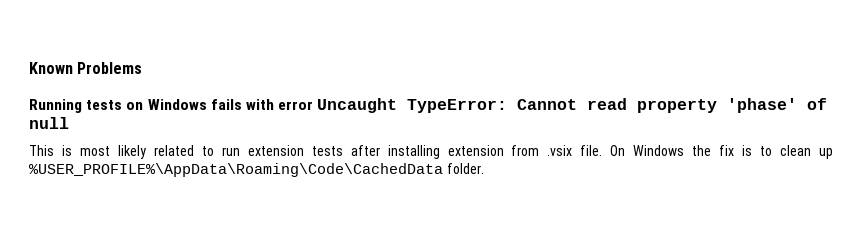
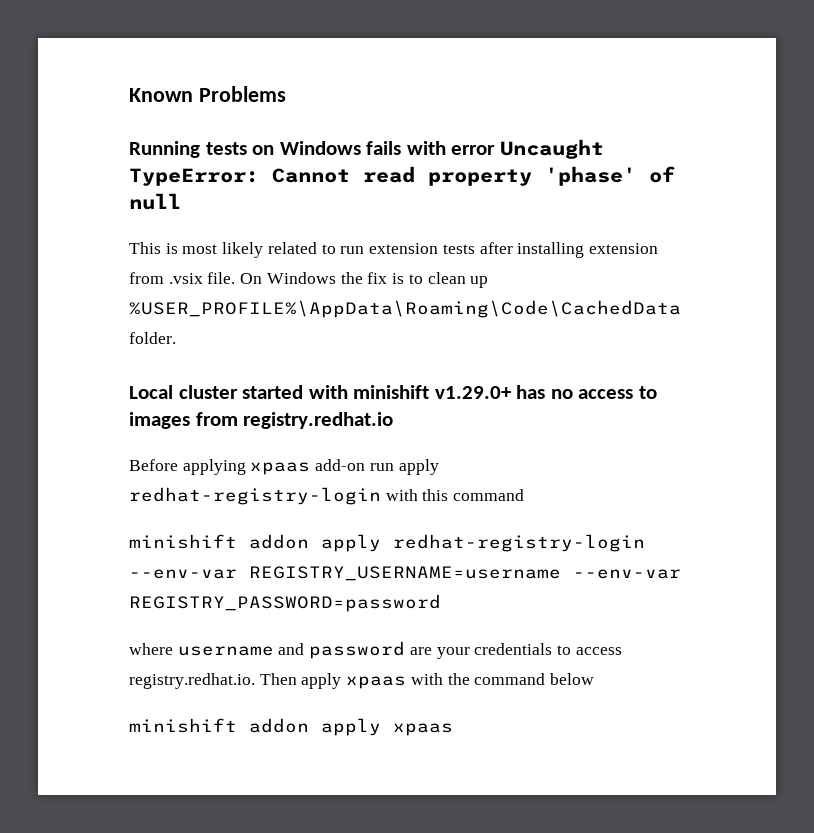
(484, 168) none -> [129,385,657,399] [129,412,394,429] [129,459,439,475] [129,487,525,505] [129,534,645,552] [129,566,681,581] [129,594,441,612] [129,641,622,659] [129,673,595,689] [129,718,453,736] // Local cluster started with minishift v1.29.0+ has no access to images from registry.redhat.io // Before applying xpaas add-on run apply redhat-registry-login with this command // minishift addon apply redhat-registry-login --env-var REGISTRY_USERNAME=username --env-var REGISTRY_PASSWORD=password // where username and password are your credentials to access registry.redhat.io. Then apply xpaas with the command below // minishift addon apply xpaas

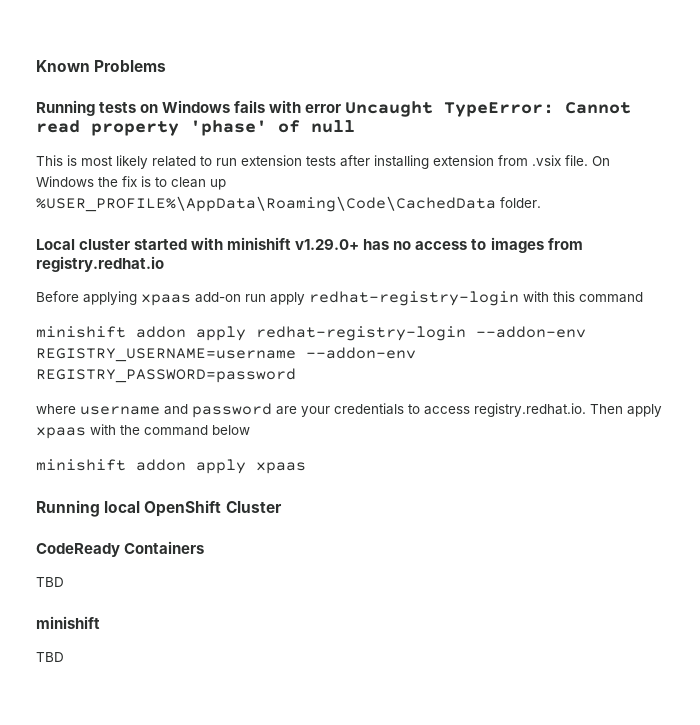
[129,566,681,581] --env-var REGISTRY_USERNAME=username --env-var -> [476,326,586,338] [36,347,416,362] --addon-env REGISTRY_USERNAME=username --addon-env
(453, 729) none -> [36,500,282,517] [36,541,205,557] [36,577,64,587] [36,616,100,629] [36,652,64,662] // Running local OpenShift Cluster // CodeReady Containers // TBD // minishift // TBD

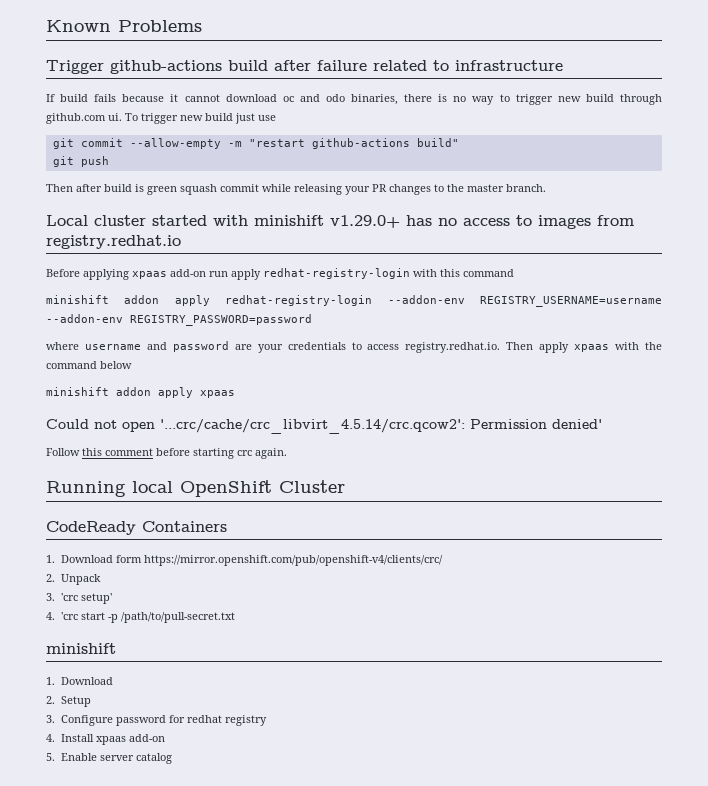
[36,100,632,117] [36,120,355,136] [36,155,610,169] [36,176,226,190] [36,196,541,212] Running tests on Windows fails with error Uncaught TypeError: Cannot read property 'phase' of null // This is most likely related to run extension tests after installing extension from .vsix file. On Windows the fix is to clean up %USER_PROFILE%\AppData\Roaming\Code\CachedData folder. -> [46,60,563,74] [46,94,662,105] [46,113,276,124] [52,138,459,149] [52,156,109,167] [46,184,546,195] Trigger github-actions build after failure related to infrastructure // If build fails because it cannot download oc and odo binaries, there is no way to trigger new build through github.com ui. To trigger new build just use // git commit --allow-empty -m "restart github-actions build" // git push // Then after build is green squash commit while releasing your PR changes to the master branch.
(306, 468) none -> [46,419,602,434] [46,448,287,459] // Could not open '...crc/cache/crc_libvirt_4.5.14/crc.qcow2': Permission denied' // Follow this comment before starting crc again.
[36,577,64,587] [36,616,100,629] [36,652,64,662] TBD // minishift // TBD -> [46,555,443,566] [46,574,101,585] [46,593,112,604] [46,612,235,623] [46,643,116,654] [46,677,113,685] [46,696,91,707] [46,715,267,726] [46,734,165,745] [46,753,172,764] 1. Download form https://mirror.openshift.com/pub/openshift-v4/clients/crc/ // 2. Unpack // 3. 'crc setup' // 4. 'crc start -p /path/to/pull-secret.txt // minishift // 1. Download // 2. Setup // 3. Configure password for redhat registry // 4. Install xpaas add-on // 5. Enable server catalog

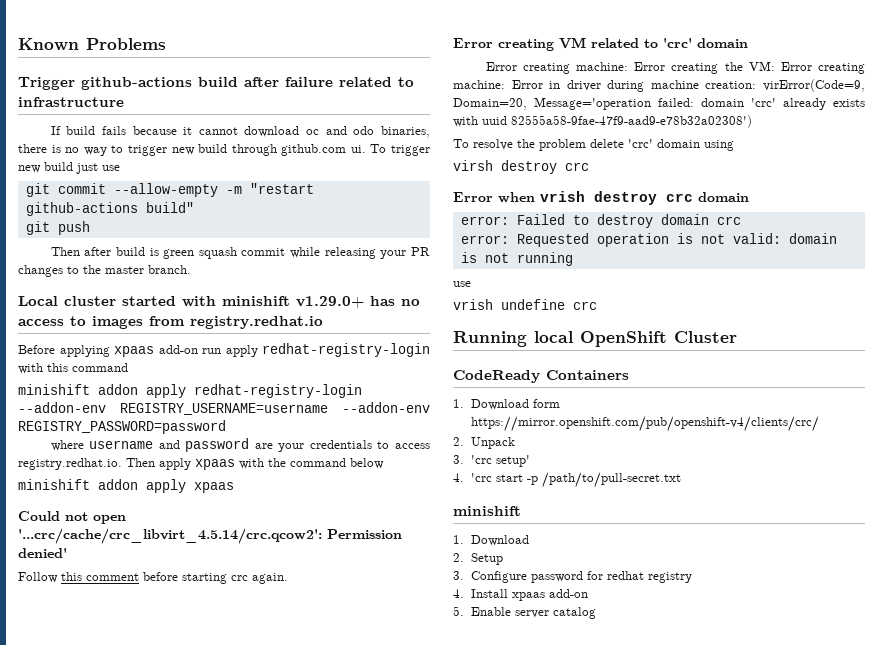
(287, 453) none -> [453,37,748,51] [485,61,865,74] [453,79,865,92] [453,97,865,110] [453,115,752,128] [453,139,734,151] [453,160,589,174] [453,191,749,205] [460,214,741,228] [460,233,837,247] [460,252,573,266] [453,281,471,287] [453,299,597,310] // Error creating VM related to 'crc' domain // Error creating machine: Error creating the VM: Error creating machine: Error in driver during machine creation: virError(Code=9, Domain=20, Message='operation failed: domain 'crc' already exists with uuid 82555a58-9fae-47f9-aad9-e78b32a02308') // To resolve the problem delete 'crc' domain using // virsh destroy crc // Error when vrish destroy crc domain // error: Failed to destroy domain crc // error: Requested operation is not valid: domain is not running // use // vrish undefine crc

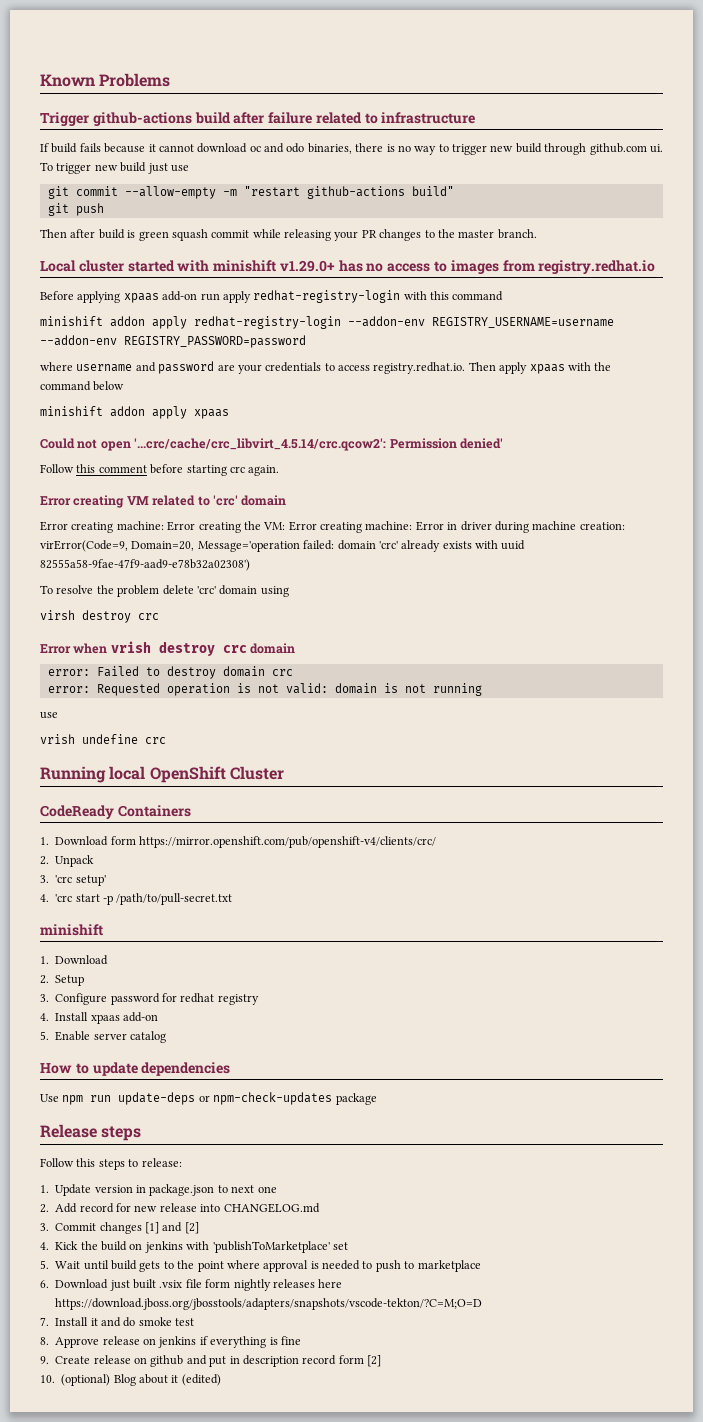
(596, 613) none -> [40,1062,231,1076] [40,1092,377,1105] [40,1124,142,1141] [40,1158,182,1170] [40,1184,277,1196] [40,1203,320,1213] [40,1222,199,1234] [40,1241,348,1253] [40,1260,481,1272] [40,1279,343,1291] [55,1298,483,1310] [40,1317,195,1327] [40,1336,301,1348] [40,1355,381,1367] [40,1374,221,1386] // How to update dependencies // Use npm run update-deps or npm-check-updates package // Release steps // Follow this steps to release: // 1. Update version in package.json to next one // 2. Add record for new release into CHANGELOG.md // 3. Commit changes [1] and [2] // 4. Kick the build on jenkins with 'publishToMarketplace' set // 5. Wait until build gets to the point where approval is needed to push to marketplace // 6. Download just built .vsix file form nightly releases here https://download.jboss.org/jbosstools/adapters/snapshots/vscode-tekton/?C=M;O=D // 7. Install it and do smoke test // 8. Approve release on jenkins if everything is fine // 9. Create release on github and put in description record form [2] // 10. (optional) Blog about it (edited)

